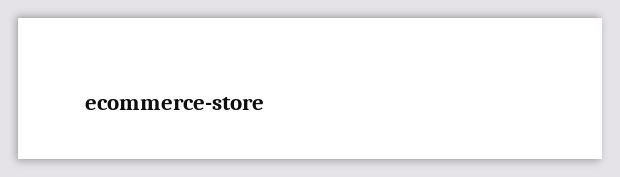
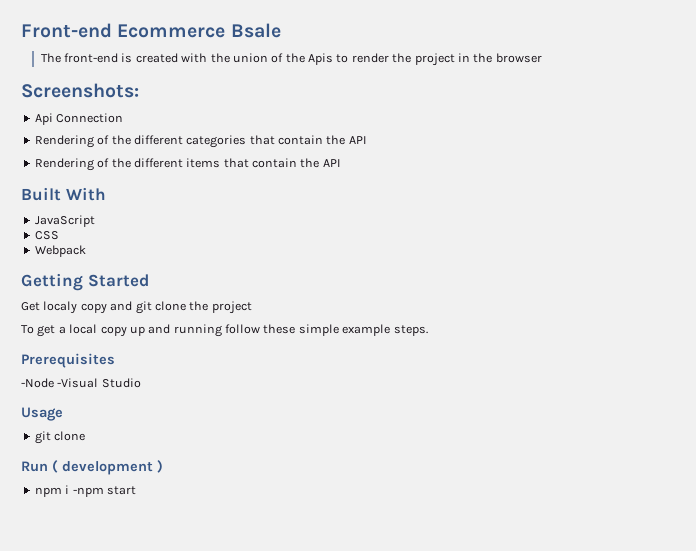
[85,97,264,110] ecommerce-store -> [21,23,281,38] [40,53,542,66] [21,83,139,98] [34,113,124,125] [34,135,367,148] [34,158,341,171] [21,187,106,201] [34,215,95,227] [34,231,59,240] [34,245,86,257] [21,273,149,291] [21,301,252,314] [21,324,428,337] [21,353,115,368] [21,378,141,388] [21,407,63,421] [34,431,86,444] [21,460,163,475] [34,485,136,497] Front-end Ecommerce Bsale // The front-end is created with the union of the Apis to render the project in the browser // Screenshots: // Api Connection // Rendering of the different categories that contain the API // Rendering of the different items that contain the API // Built With // JavaScript // CSS // Webpack // Getting Started // Get localy copy and git clone the project // To get a local copy up and running follow these simple example steps. // Prerequisites // -Node -Visual Studio // Usage // git clone // Run ( development ) // npm i -npm start

